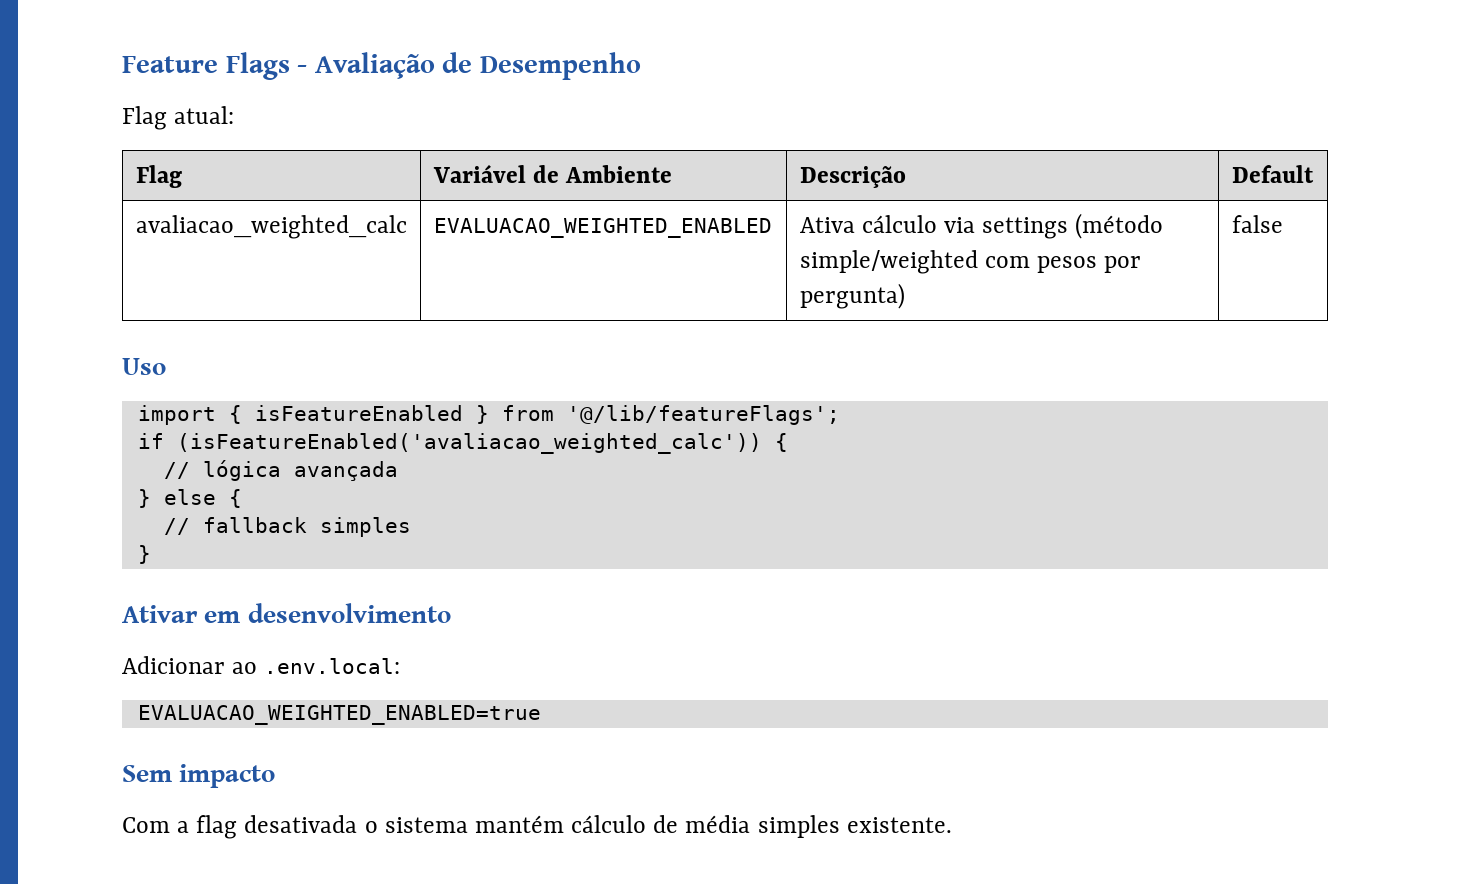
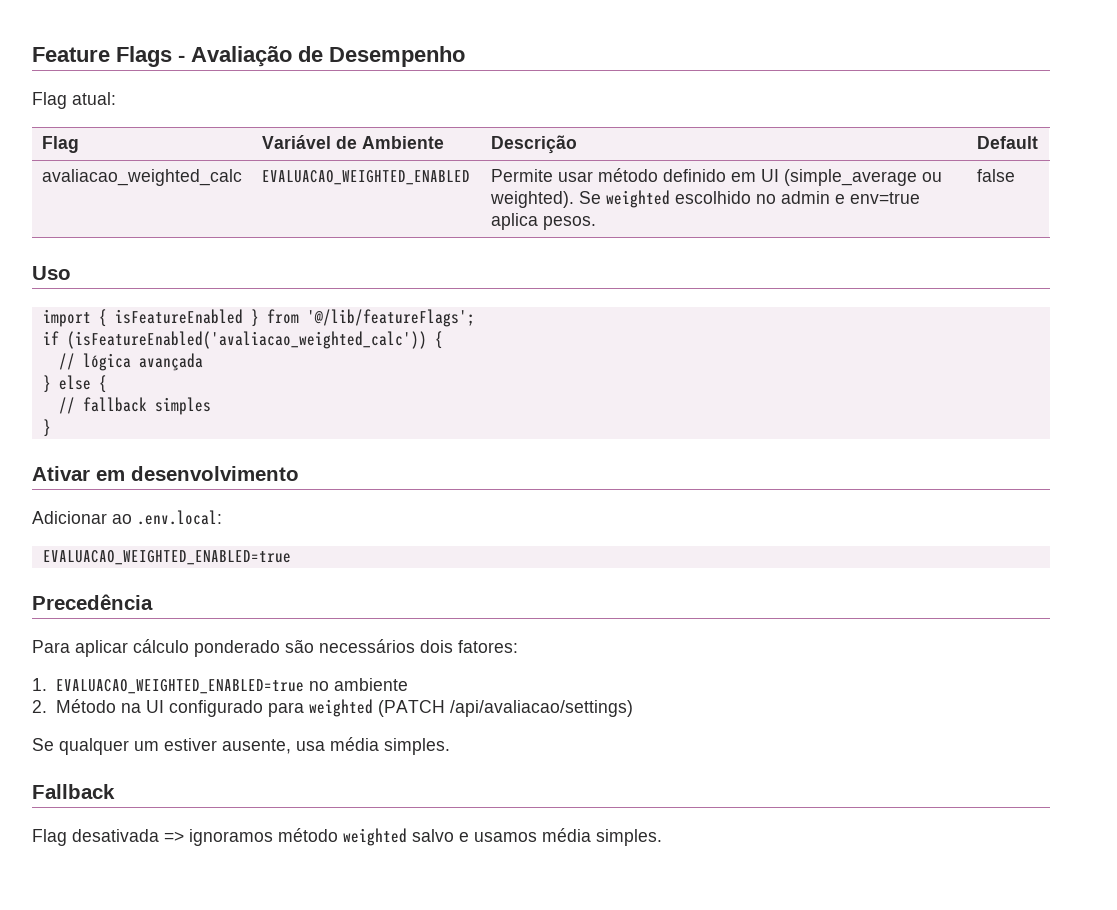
[799,213,1164,239] [799,250,1141,274] [799,283,905,309] Ativa cálculo via settings (método simple/weighted com pesos por pergunta) -> [490,168,942,186] [489,190,920,208] [490,213,596,230] Permite usar método definido em UI (simple_average ou weighted). Se weighted escolhido no admin e env=true aplica pesos.
[122,764,276,788] [122,815,952,839] Sem impacto // Com a flag desativada o sistema mantém cálculo de média simples existente. -> [32,594,153,610] [32,639,518,657] [32,678,408,694] [32,699,633,717] [32,737,450,755] [32,784,115,799] [32,828,662,846] Precedência // Para aplicar cálculo ponderado são necessários dois fatores: // 1. EVALUACAO_WEIGHTED_ENABLED=true no ambiente // 2. Método na UI configurado para weighted (PATCH /api/avaliacao/settings) // Se qualquer um estiver ausente, usa média simples. // Fallback // Flag desativada => ignoramos método weighted salvo e usamos média simples.

